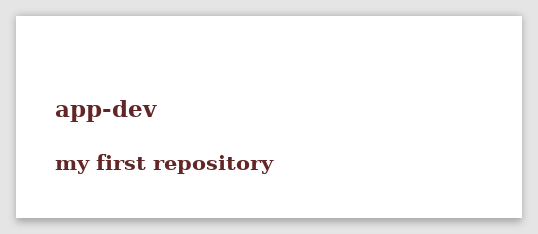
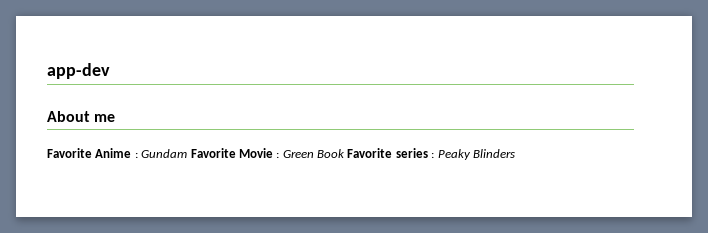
[55,154,274,174] my first repository -> [47,111,116,122] [47,148,515,160] About me // Favorite Anime : Gundam Favorite Movie : Green Book Favorite series : Peaky Blinders

